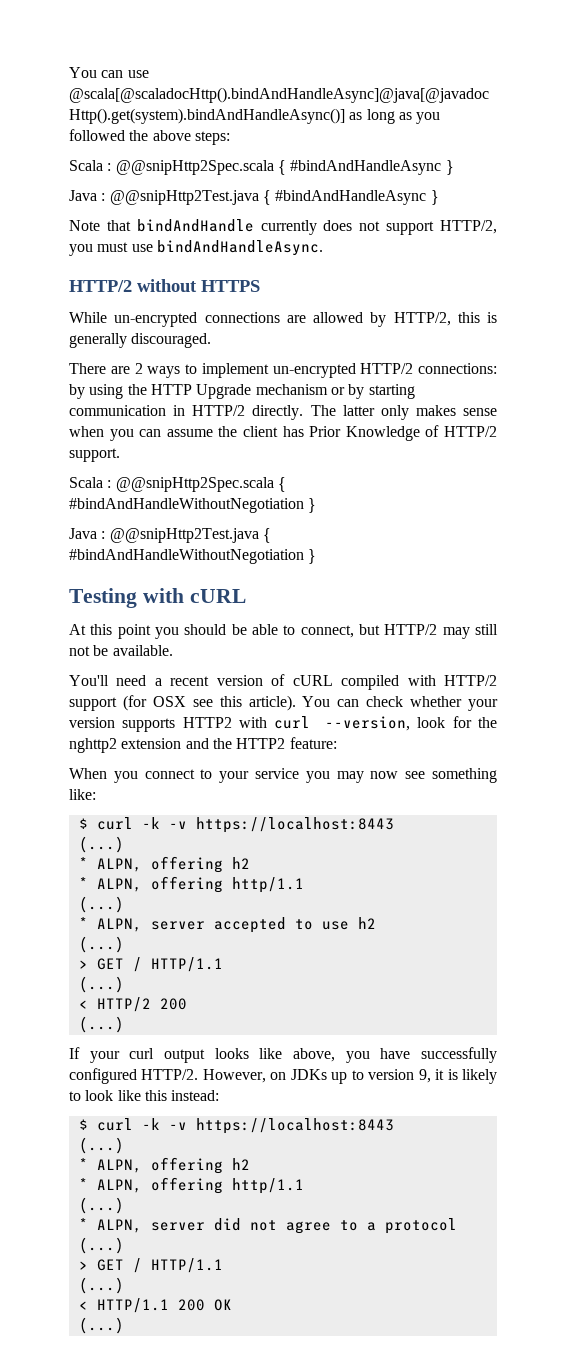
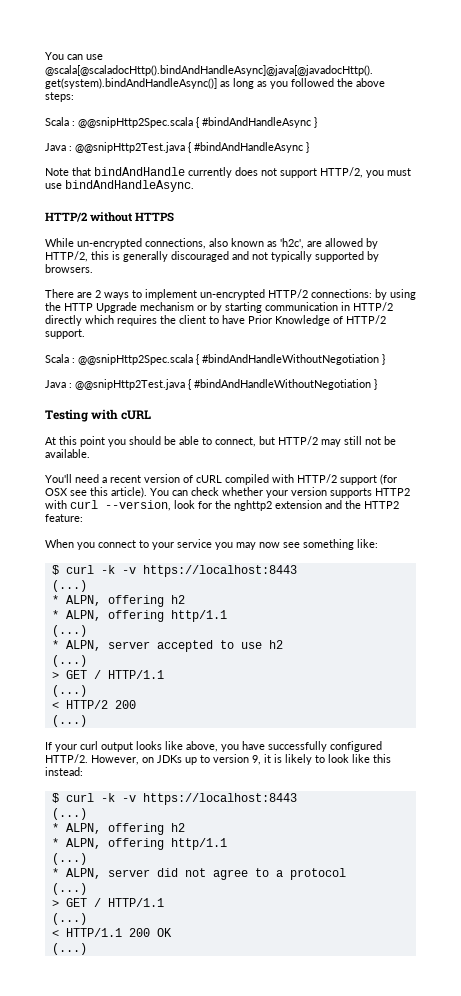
[204,312,280,323] connections -> [145,238,304,249] connections, also known as 'h2c',
[131,333,212,348] discouraged. -> [171,251,379,262] [45,264,93,273] discouraged and not typically supported by browsers.
[252,405,497,420] [69,426,304,441] directly. The latter only makes sense when you can assume the client has -> [45,315,245,326] directly which requires the client to have

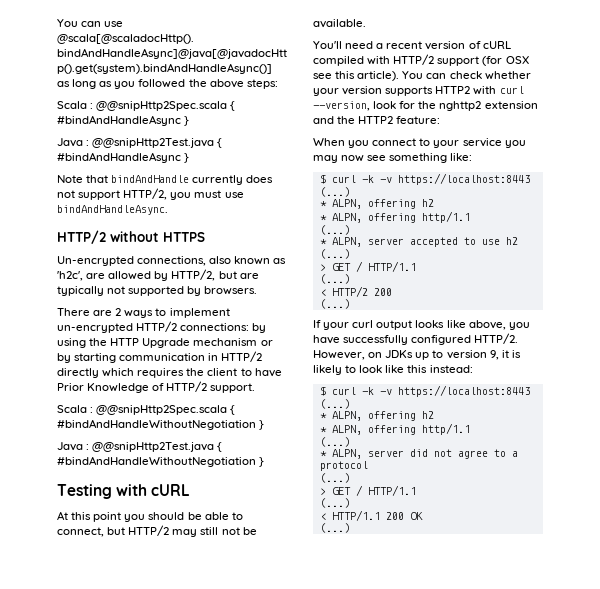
[45,238,142,249] While un-encrypted -> [57,256,134,266] Un-encrypted
[91,251,312,262] this is generally discouraged and not typically -> [218,271,259,279] [57,286,126,296] but are typically not

